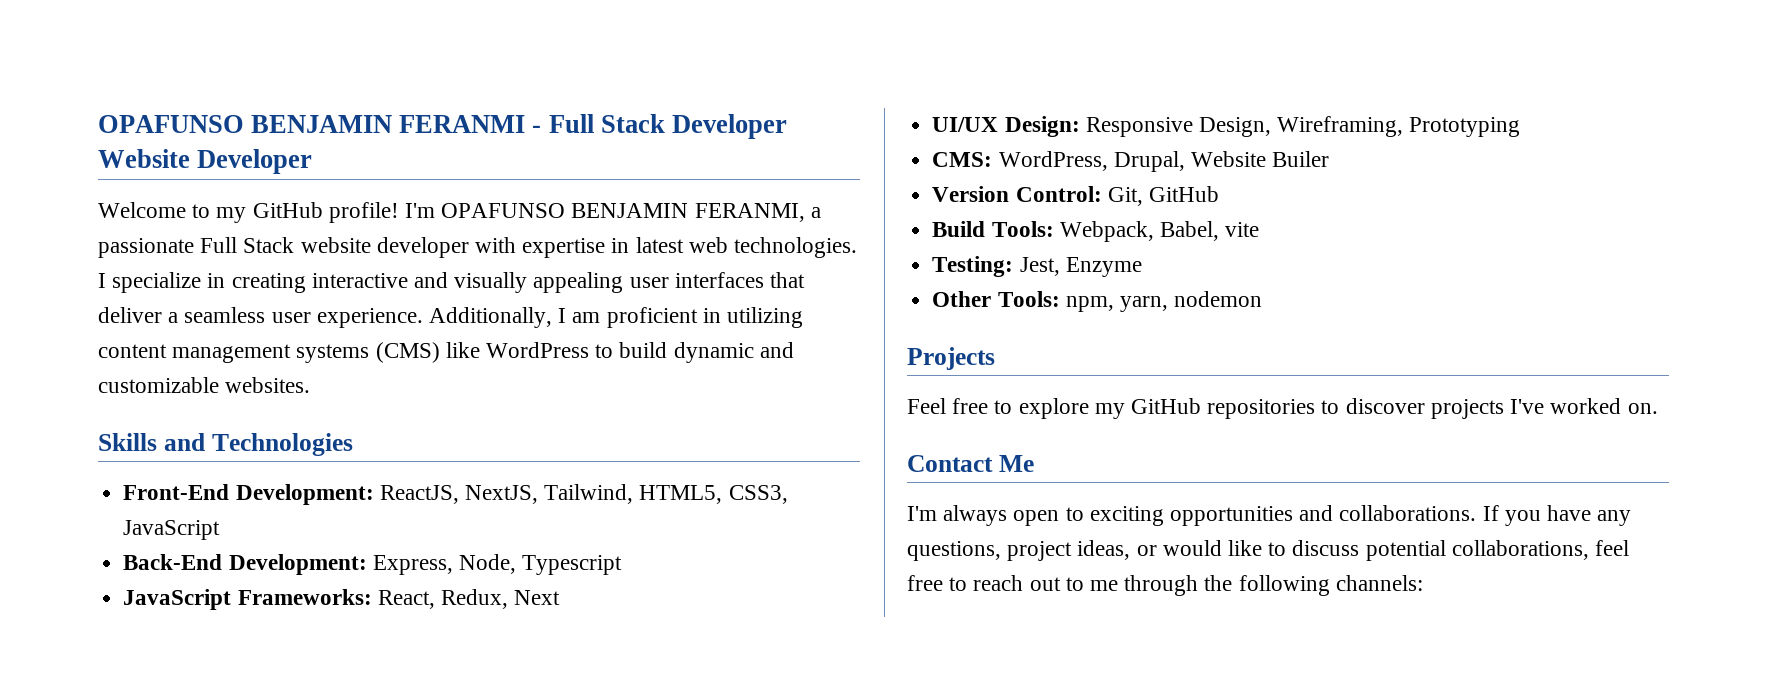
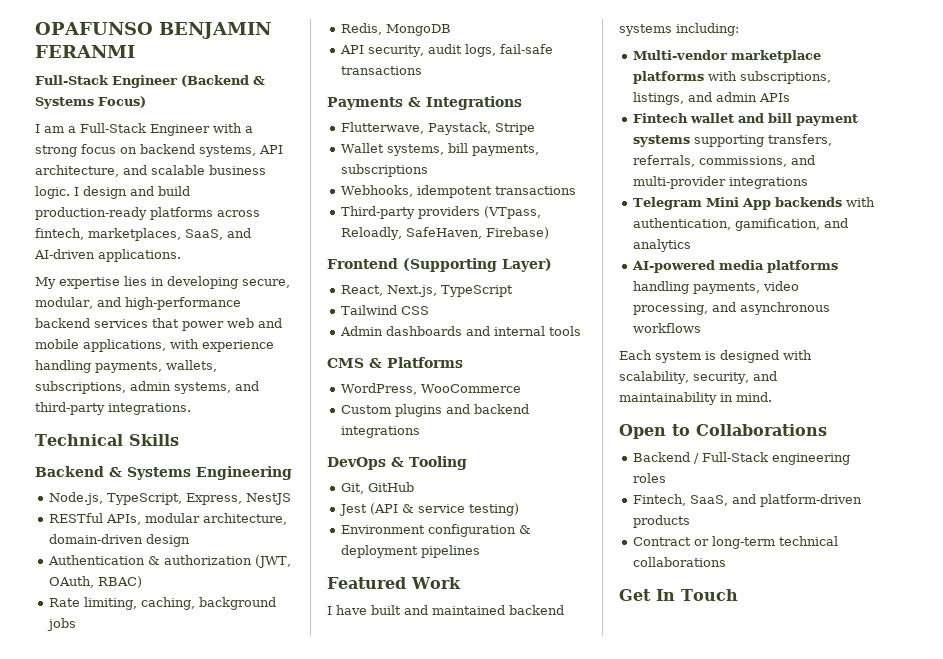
[532,114,787,139] [98,149,313,174] [98,202,821,223] [98,237,858,258] [98,272,806,293] [98,307,804,328] [98,342,794,363] [98,377,311,393] [98,433,353,456] [123,484,788,505] [123,520,221,540] [123,554,623,575] [123,589,561,610] [932,116,1521,137] [932,151,1330,172] [932,186,1219,206] [932,221,1260,242] [932,256,1142,277] [932,291,1263,312] [907,347,995,370] [907,398,1658,419] [907,455,1034,472] [907,505,1632,526] [907,540,1630,561] [907,575,1423,596] - Full Stack Developer Website Developer // Welcome to my GitHub profile! I'm OPAFUNSO BENJAMIN FERANMI, a passionate Full Stack website developer with expertise in latest web technologies. I specialize in creating interactive and visually appealing user interfaces that deliver a seamless user experience. Additionally, I am proficient in utilizing content management systems (CMS) like WordPress to build dynamic and customizable websites. // Skills and Technologies // Front-End Development: ReactJS, NextJS, Tailwind, HTML5, CSS3, JavaScript // Back-End Development: Express, Node, Typescript // JavaScript Frameworks: React, Redux, Next // UI/UX Design: Responsive Design, Wireframing, Prototyping // CMS: WordPress, Drupal, Website Builer // Version Control: Git, GitHub // Build Tools: Webpack, Babel, vite // Testing: Jest, Enzyme // Other Tools: npm, yarn, nodemon // Projects // Feel free to explore my GitHub repositories to discover projects I've worked on. // Contact Me // I'm always open to exciting opportunities and collaborations. If you have any questions, project ideas, or would like to discuss potential collaborations, feel free to reach out to me through the following channels: -> [35,75,265,88] [35,96,146,109] [35,123,253,136] [35,144,283,157] [35,165,266,177] [35,186,190,199] [35,207,260,220] [35,228,251,241] [34,249,181,262] [35,276,290,289] [35,297,241,310] [35,318,282,331] [35,339,274,352] [35,360,217,373] [35,381,259,394] [35,402,191,415] [35,434,179,446] [35,466,292,480] [48,492,291,505] [48,513,287,525] [48,534,190,547] [47,555,291,568] [48,576,142,588] [48,597,276,610] [46,618,76,631] [340,23,451,36] [339,44,553,57] [340,66,422,75] [327,96,522,110] [340,122,535,135] [340,143,539,156] [340,164,428,177] [340,185,576,198] [340,206,541,219] [340,227,549,240] [327,258,552,272] [340,285,513,297] [340,305,429,315] [339,326,581,336] [327,357,463,368] [340,383,521,395] [340,404,529,417] [340,426,420,438] [327,456,467,470] [340,482,414,494] [338,503,519,516] [340,524,531,537] [340,545,480,558] [327,577,461,589] [327,605,564,615] [619,23,739,36] [632,50,821,63] [632,71,831,84] [632,92,790,105] [632,113,858,126] [632,134,832,147] [632,155,815,167] [632,176,808,189] [632,197,875,210] [632,218,848,231] [632,239,691,252] [631,260,838,273] [632,281,799,294] [632,302,830,315] [632,323,701,333] [619,350,812,363] [619,371,777,384] [619,392,772,405] [619,424,827,439] [632,452,850,465] [632,473,666,483] [632,494,862,507] [632,515,690,528] [632,536,838,549] [632,557,726,567] [619,589,738,601] // Full-Stack Engineer (Backend & Systems Focus) // I am a Full-Stack Engineer with a strong focus on backend systems, API architecture, and scalable business logic. I design and build production-ready platforms across fintech, marketplaces, SaaS, and AI-driven applications. // My expertise lies in developing secure, modular, and high-performance backend services that power web and mobile applications, with experience handling payments, wallets, subscriptions, admin systems, and third-party integrations. // Technical Skills // Backend & Systems Engineering // Node.js, TypeScript, Express, NestJS // RESTful APIs, modular architecture, domain-driven design // Authentication & authorization (JWT, OAuth, RBAC) // Rate limiting, caching, background jobs // Redis, MongoDB // API security, audit logs, fail-safe transactions // Payments & Integrations // Flutterwave, Paystack, Stripe // Wallet systems, bill payments, subscriptions // Webhooks, idempotent transactions // Third-party providers (VTpass, Reloadly, SafeHaven, Firebase) // Frontend (Supporting Layer) // React, Next.js, TypeScript // Tailwind CSS // Admin dashboards and internal tools // CMS & Platforms // WordPress, WooCommerce // Custom plugins and backend integrations // DevOps & Tooling // Git, GitHub // Jest (API & service testing) // Environment configuration & deployment pipelines // Featured Work // I have built and maintained backend systems including: // Multi-vendor marketplace platforms with subscriptions, listings, and admin APIs // Fintech wallet and bill payment systems supporting transfers, referrals, commissions, and multi-provider integrations // Telegram Mini App backends with authentication, gamification, and analytics // AI-powered media platforms handling payments, video processing, and asynchronous workflows // Each system is designed with scalability, security, and maintainability in mind. // Open to Collaborations // Backend / Full-Stack engineering roles // Fintech, SaaS, and platform-driven products // Contract or long-term technical collaborations // Get In Touch

